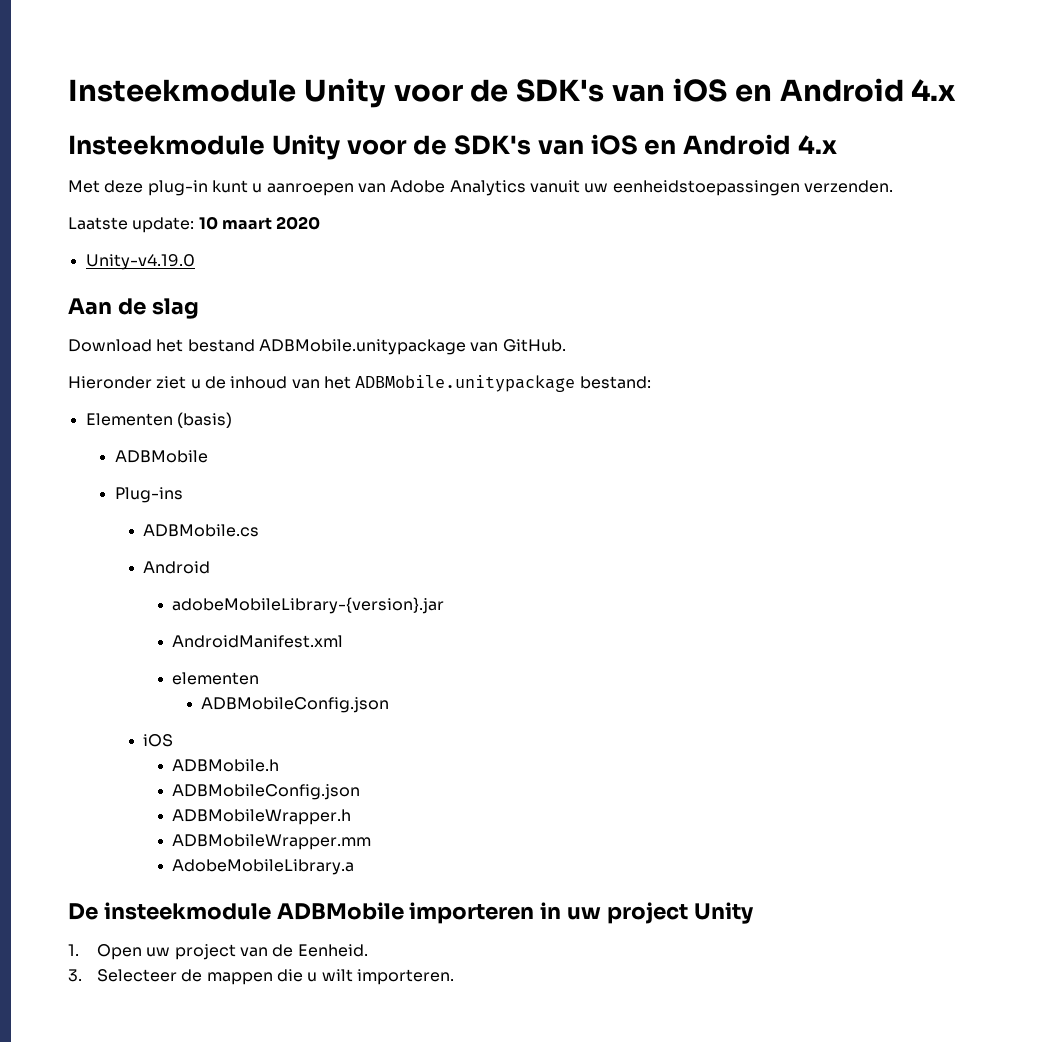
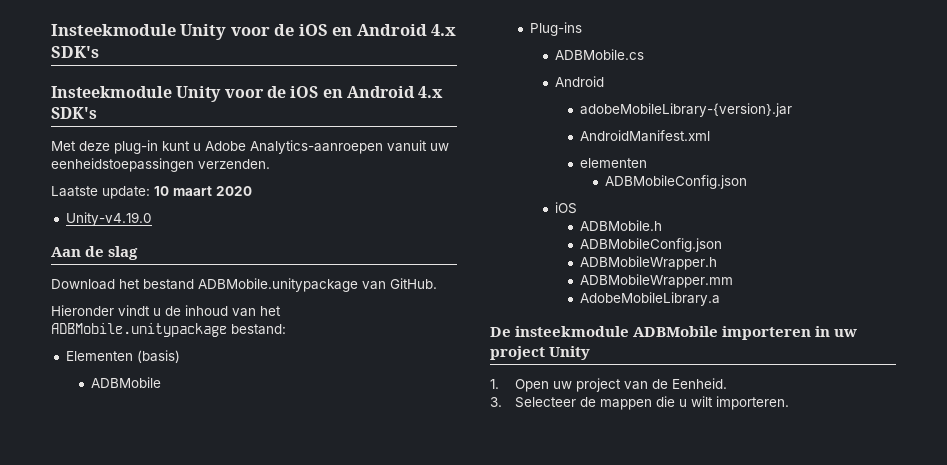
[68,78,957,108] [68,134,837,160] Insteekmodule Unity voor de SDK's van iOS en Android 4.x // Insteekmodule Unity voor de SDK's van iOS en Android 4.x -> [51,24,457,40] [51,46,99,58] [51,86,444,102] [51,107,97,119] Insteekmodule Unity voor de iOS en Android 4.x SDK's // Insteekmodule Unity voor de iOS en Android 4.x SDK's
[266,180,526,196] aanroepen van Adobe Analytics -> [205,140,383,154] Adobe Analytics-aanroepen
[156,376,187,389] ziet -> [118,305,150,316] vindt

